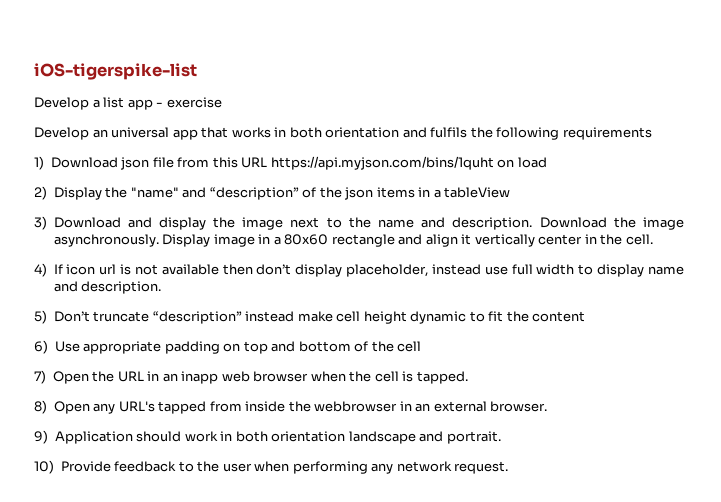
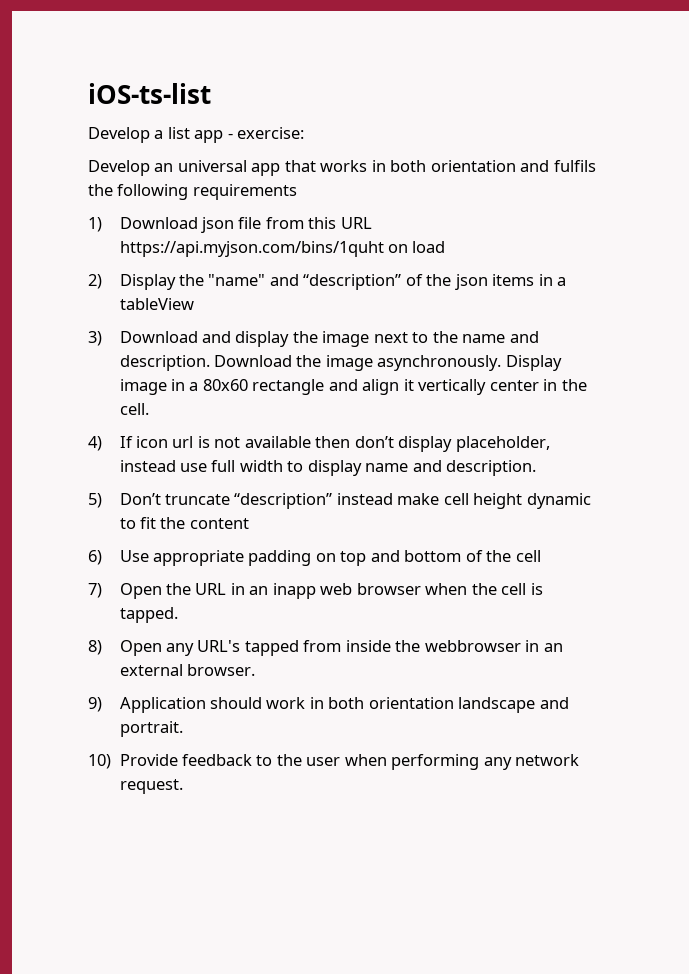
[34,63,197,80] iOS-tigerspike-list -> [88,83,211,104] iOS-ts-list
[166,97,222,108] exercise -> [237,127,305,139] exercise:

